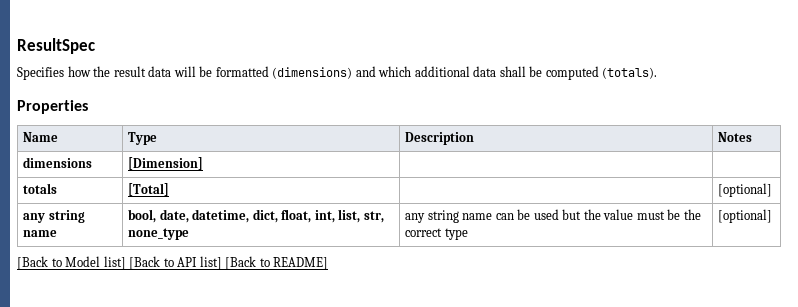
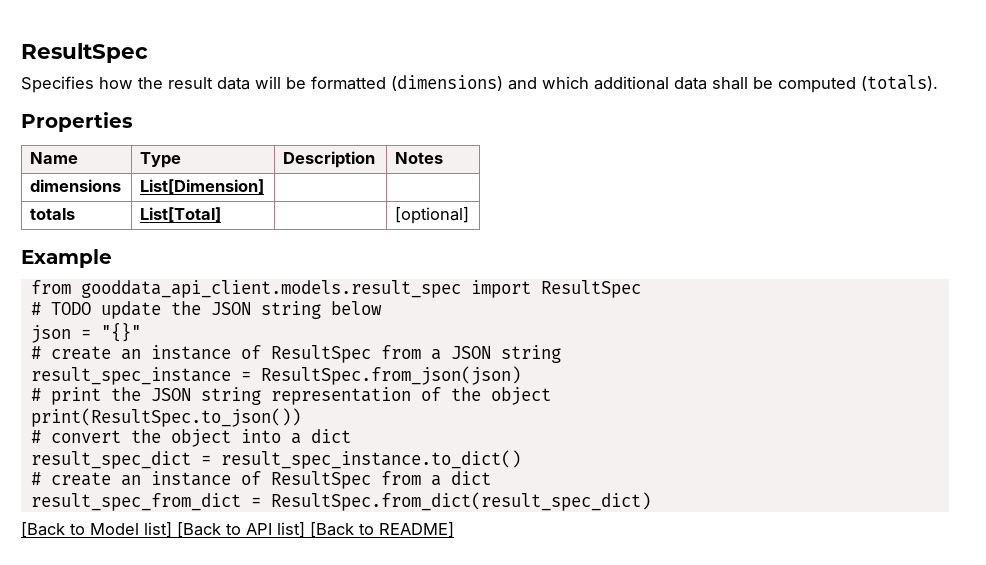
[128,157,204,170] [Dimension] -> [140,179,265,194] List[Dimension]
[128,183,170,196] [718,183,773,197] [23,210,85,223] [23,230,58,237] [128,209,384,223] [128,228,190,240] [405,209,701,223] [405,228,468,240] [718,209,773,223] [Total] | | [optional] // any string name | bool, date, datetime, dict, float, int, list, str, none_type | any string name can be used but the value must be the correct type | [optional] -> [140,207,222,222] [395,207,470,224] [21,249,112,268] [30,280,641,298] [30,301,382,319] [30,322,141,343] [30,345,561,363] [30,366,521,385] [30,387,551,405] [30,408,301,427] [30,429,351,447] [30,450,521,469] [30,471,491,489] [30,492,651,511] List[Total] | | [optional] // Example // from gooddata_api_client.models.result_spec import ResultSpec // # TODO update the JSON string below // json = "{}" // # create an instance of ResultSpec from a JSON string // result_spec_instance = ResultSpec.from_json(json) // # print the JSON string representation of the object // print(ResultSpec.to_json()) // # convert the object into a dict // result_spec_dict = result_spec_instance.to_dict() // # create an instance of ResultSpec from a dict // result_spec_from_dict = ResultSpec.from_dict(result_spec_dict)

